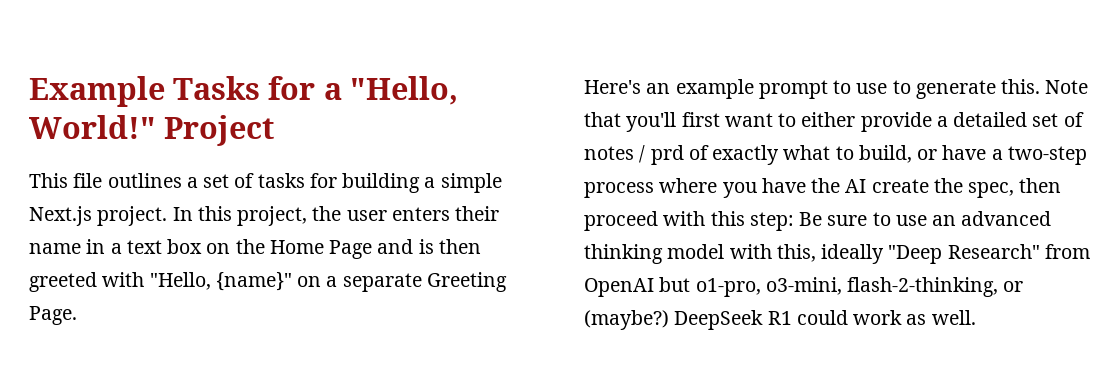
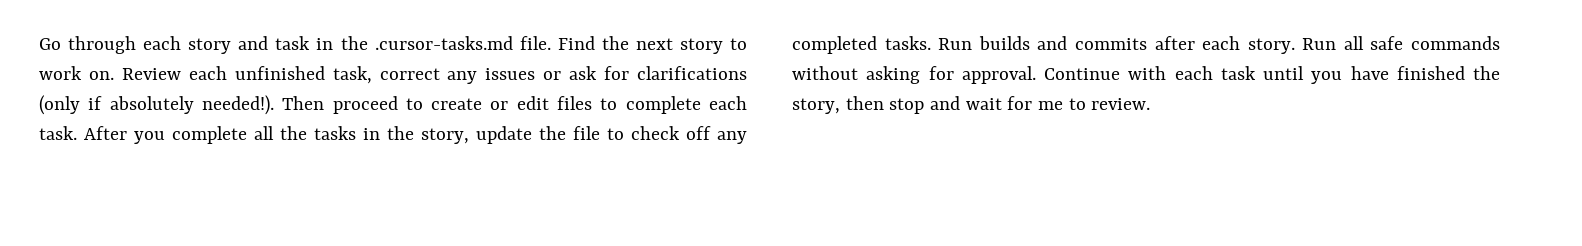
[29,76,458,107] [29,115,275,146] [29,173,502,193] [29,206,500,226] [29,239,481,259] [29,272,507,292] [29,306,77,325] [584,79,1089,99] [584,112,1084,132] [584,145,1087,165] [584,178,1062,198] [584,211,1052,231] [584,244,1090,264] [584,277,1024,297] [584,310,976,330] Example Tasks for a "Hello, World!" Project // This file outlines a set of tasks for building a simple Next.js project. In this project, the user enters their name in a text box on the Home Page and is then greeted with "Hello, {name}" on a separate Greeting Page. // Here's an example prompt to use to generate this. Note that you'll first want to either provide a detailed set of notes / prd of exactly what to build, or have a two-step process where you have the AI create the spec, then proceed with this step: Be sure to use an advanced thinking model with this, ideally "Deep Research" from OpenAI but o1-pro, o3-mini, flash-2-thinking, or (maybe?) DeepSeek R1 could work as well. -> [39,36,747,54] [39,66,747,84] [39,95,747,115] [39,126,747,144] [792,36,1500,54] [792,66,1500,84] [792,96,1151,114] Go through each story and task in the .cursor-tasks.md file. Find the next story to work on. Review each unfinished task, correct any issues or ask for clarifications (only if absolutely needed!). Then proceed to create or edit files to complete each task. After you complete all the tasks in the story, update the file to check off any completed tasks. Run builds and commits after each story. Run all safe commands without asking for approval. Continue with each task until you have finished the story, then stop and wait for me to review.

